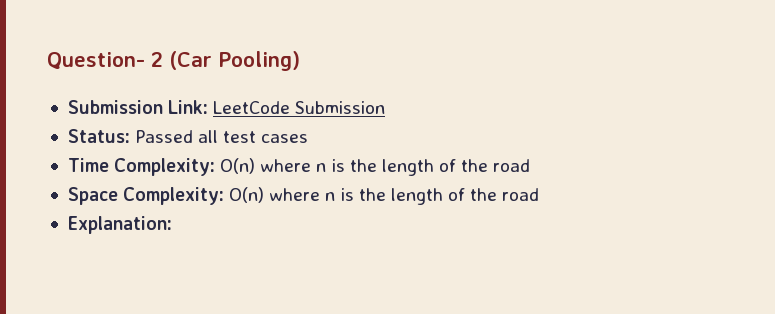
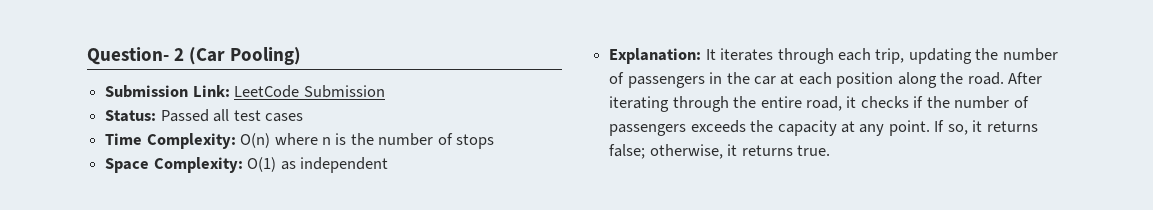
[381,159,531,176] [67,187,540,205] [67,216,172,234] length of the road // Space Complexity: O(n) where n is the length of the road // Explanation: -> [378,133,495,149] [105,157,388,173] [609,48,1058,64] [609,72,1043,88] [609,96,1029,112] [609,120,1038,136] [609,144,830,159] number of stops // Space Complexity: O(1) as independent // Explanation: It iterates through each trip, updating the number of passengers in the car at each position along the road. After iterating through the entire road, it checks if the number of passengers exceeds the capacity at any point. If so, it returns false; otherwise, it returns true.

